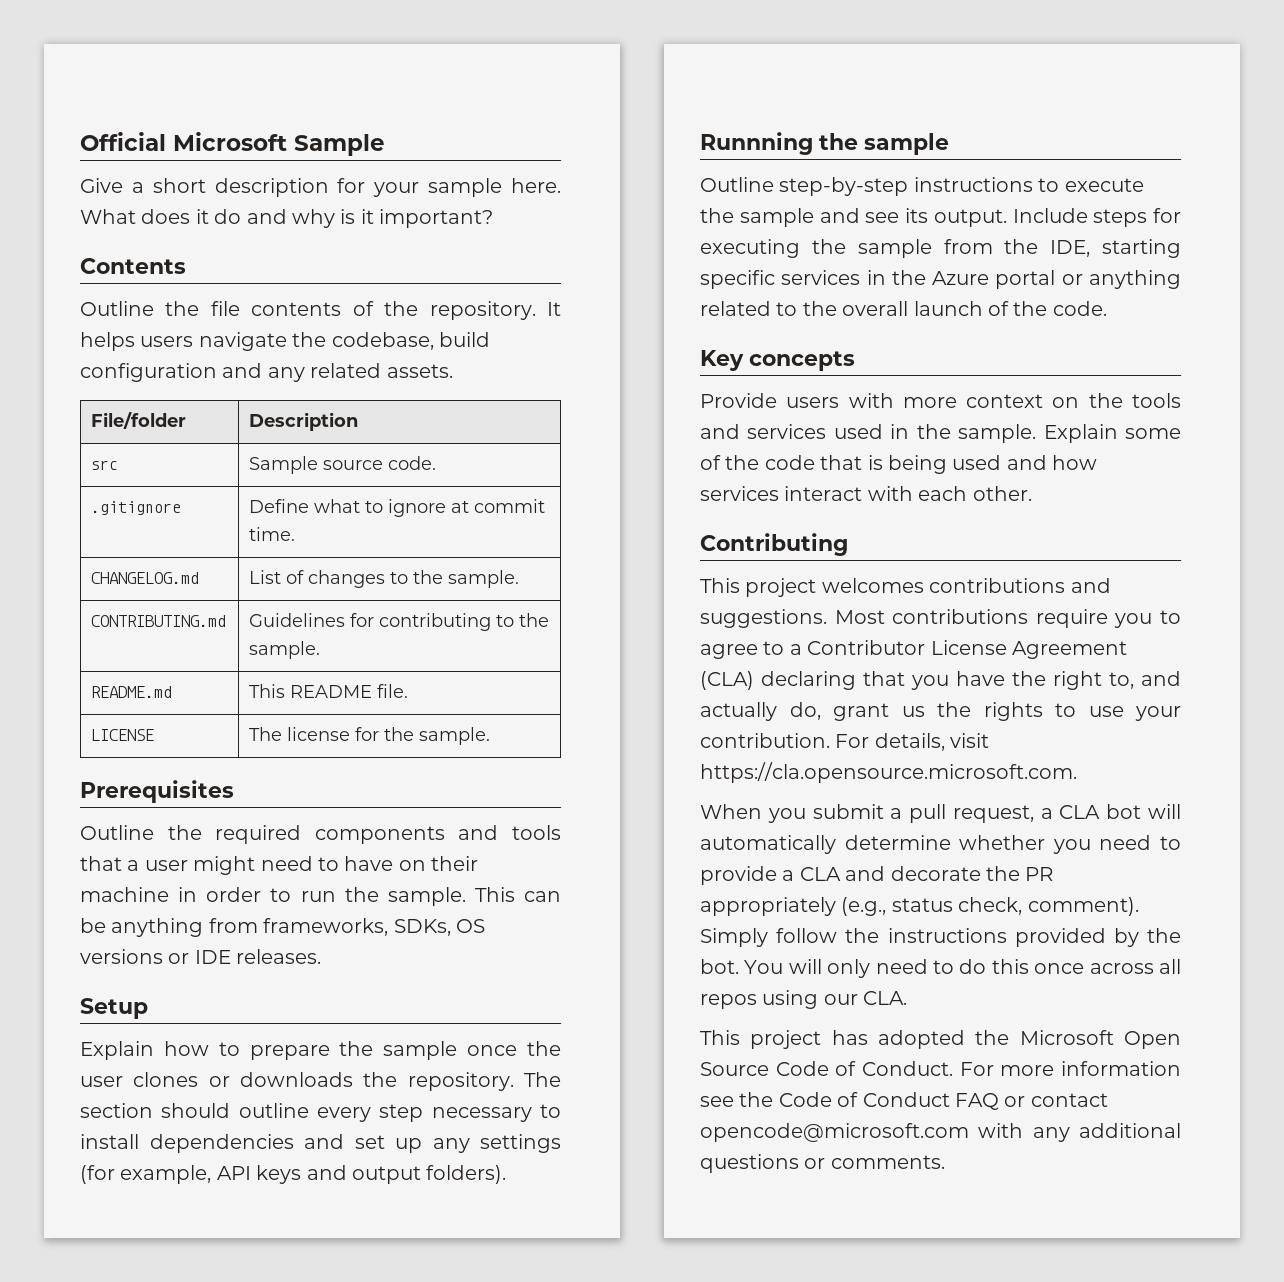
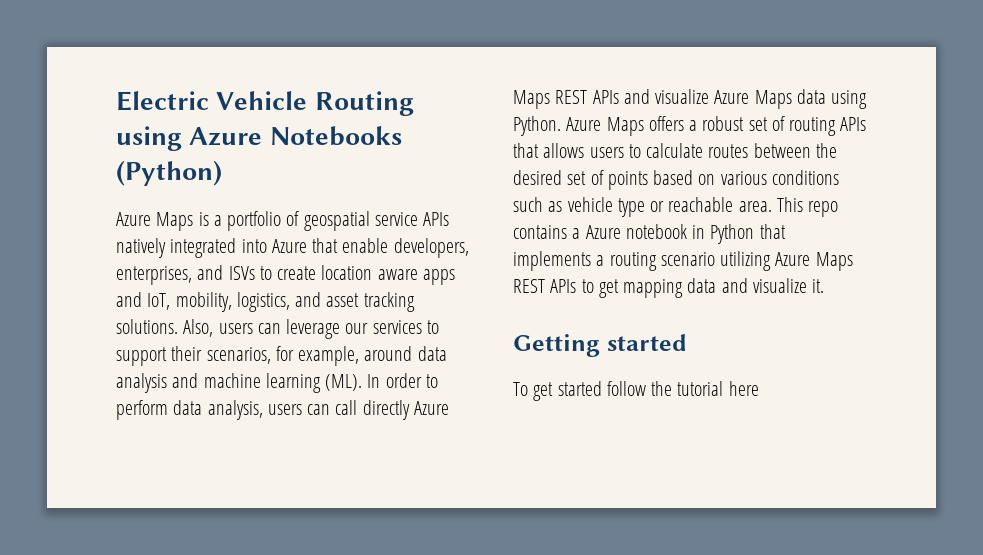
[80,132,385,156] [80,178,561,197] [80,209,494,228] [80,258,186,274] [80,301,561,320] [80,332,490,351] [80,363,453,382] [91,412,187,429] [249,412,359,431] [91,460,119,470] [249,456,437,474] [91,501,182,515] [249,499,546,517] [249,527,296,541] [91,572,200,584] [249,570,520,588] [91,615,227,627] [249,613,550,631] [249,641,321,659] [91,686,173,698] [249,684,409,698] [91,729,155,741] [249,727,491,745] [80,780,234,803] [80,825,561,844] [80,856,479,875] [80,887,561,906] [80,918,485,937] [80,949,322,964] [80,998,148,1019] [80,1041,561,1060] [80,1072,561,1091] [80,1103,561,1122] [80,1134,561,1153] [80,1165,507,1184] [700,132,949,155] [700,177,1144,196] [700,208,1181,227] [700,239,1181,258] [700,270,1181,289] [700,301,1107,316] [700,350,855,371] [700,393,1181,408] [700,424,1181,443] [700,455,1098,474] [700,486,1032,501] [700,533,848,556] [700,578,1111,597] [700,609,1181,628] [700,640,1127,659] [700,671,1181,690] [700,702,1181,721] [700,733,990,751] [700,762,1077,783] [700,804,1181,823] [700,835,1181,854] [700,866,1054,885] [700,897,1139,916] [700,928,1181,947] [700,959,1181,978] [700,990,908,1009] [700,1030,1181,1049] [700,1061,1181,1076] [700,1092,1108,1110] [700,1123,1181,1142] [700,1154,945,1173] Official Microsoft Sample // Give a short description for your sample here. What does it do and why is it important? // Contents // Outline the file contents of the repository. It helps users navigate the codebase, build configuration and any related assets. // File/folder | Description // src | Sample source code. // .gitignore | Define what to ignore at commit time. // CHANGELOG.md | List of changes to the sample. // CONTRIBUTING.md | Guidelines for contributing to the sample. // README.md | This README file. // LICENSE | The license for the sample. // Prerequisites // Outline the required components and tools that a user might need to have on their machine in order to run the sample. This can be anything from frameworks, SDKs, OS versions or IDE releases. // Setup // Explain how to prepare the sample once the user clones or downloads the repository. The section should outline every step necessary to install dependencies and set up any settings (for example, API keys and output folders). // Runnning the sample // Outline step-by-step instructions to execute the sample and see its output. Include steps for executing the sample from the IDE, starting specific services in the Azure portal or anything related to the overall launch of the code. // Key concepts // Provide users with more context on the tools and services used in the sample. Explain some of the code that is being used and how services interact with each other. // Contributing // This project welcomes contributions and suggestions. Most contributions require you to agree to a Contributor License Agreement (CLA) declaring that you have the right to, and actually do, grant us the rights to use your contribution. For details, visit https://cla.opensource.microsoft.com. // When you submit a pull request, a CLA bot will automatically determine whether you need to provide a CLA and decorate the PR appropriately (e.g., status check, comment). Simply follow the instructions provided by the bot. You will only need to do this once across all repos using our CLA. // This project has adopted the Microsoft Open Source Code of Conduct. For more information see the Code of Conduct FAQ or contact opencode@microsoft.com with any additional questions or comments. -> [116,91,414,116] [116,126,402,151] [116,160,222,186] [116,211,450,231] [116,238,469,258] [116,265,455,285] [116,292,415,312] [116,319,439,339] [116,346,447,366] [116,373,438,393] [116,400,449,420] [513,89,868,109] [513,116,867,136] [513,143,837,158] [513,170,839,190] [513,197,839,217] [513,224,786,244] [513,251,853,271] [513,278,825,298] [513,334,687,357] [513,381,759,401] Electric Vehicle Routing using Azure Notebooks (Python) // Azure Maps is a portfolio of geospatial service APIs natively integrated into Azure that enable developers, enterprises, and ISVs to create location aware apps and IoT, mobility, logistics, and asset tracking solutions. Also, users can leverage our services to support their scenarios, for example, around data analysis and machine learning (ML). In order to perform data analysis, users can call directly Azure Maps REST APIs and visualize Azure Maps data using Python. Azure Maps offers a robust set of routing APIs that allows users to calculate routes between the desired set of points based on various conditions such as vehicle type or reachable area. This repo contains a Azure notebook in Python that implements a routing scenario utilizing Azure Maps REST APIs to get mapping data and visualize it. // Getting started // To get started follow the tutorial here

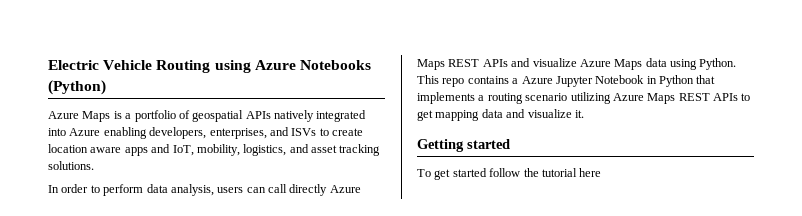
[374,212,418,226] service -> (244, 116) none
[312,238,389,253] that enable -> [103,127,147,139] enabling
[183,319,439,339] [116,346,447,366] [116,373,363,393] Also, users can leverage our services to support their scenarios, for example, around data analysis and machine learning (ML). -> (94, 165) //
[566,116,867,136] [513,143,837,158] [513,170,839,190] [513,197,772,217] Azure Maps offers a robust set of routing APIs that allows users to calculate routes between the desired set of points based on various conditions such as vehicle type or reachable area. -> (737, 64) none
[625,224,687,239] notebook -> [555,75,645,87] Jupyter Notebook

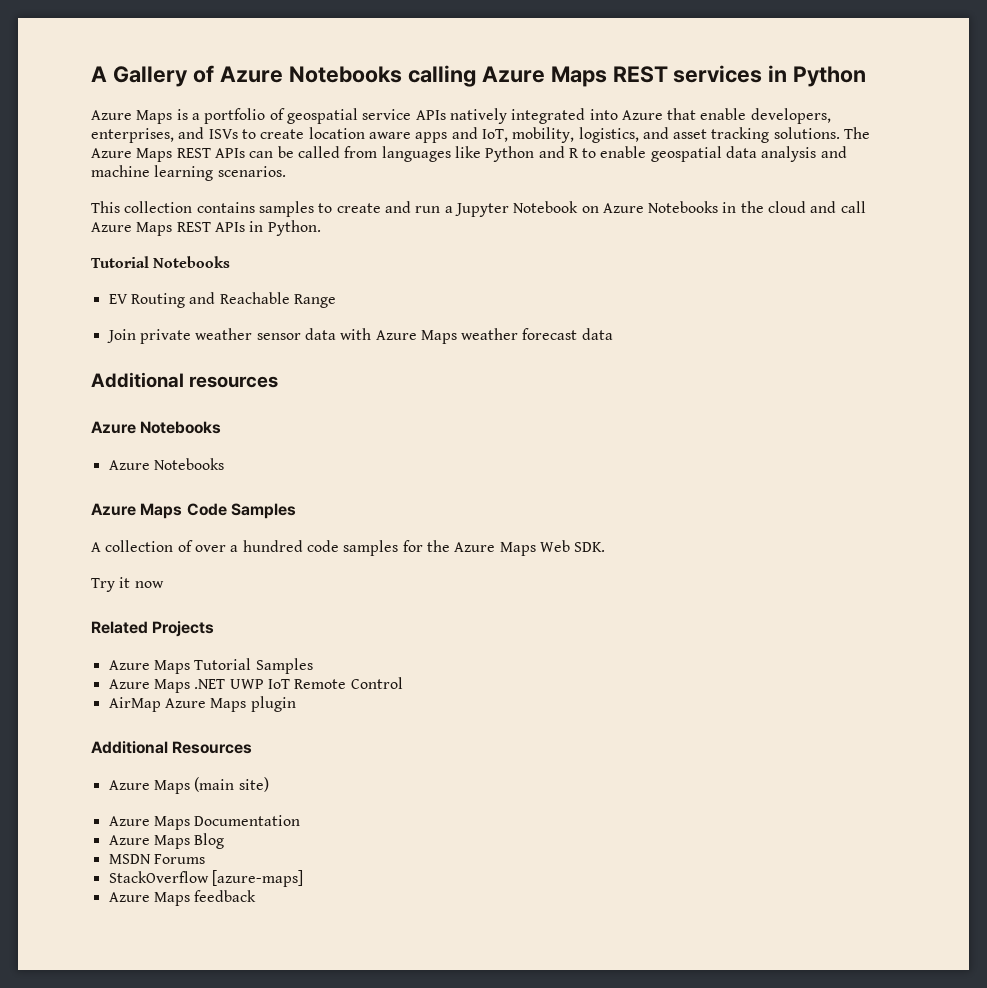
[48,60,371,73] [48,80,106,95] Electric Vehicle Routing using Azure Notebooks (Python) -> [91,65,867,87] A Gallery of Azure Notebooks calling Azure Maps REST services in Python
(244, 116) none -> [362,109,412,120] service
[103,127,147,139] enabling -> [667,108,747,120] that enable
[48,184,361,196] [417,58,737,70] [417,75,716,87] [417,92,751,104] [417,109,584,121] [417,139,510,152] [417,168,602,180] // In order to perform data analysis, users can call directly Azure Maps REST APIs and visualize Azure Maps data using Python. This repo contains a Azure Jupyter Notebook in Python that implements a routing scenario utilizing Azure Maps REST APIs to get mapping data and visualize it. // Getting started // To get started follow the tutorial here -> [844,127,871,139] [91,146,847,162] [91,165,286,181] [91,201,866,217] [91,220,321,236] [91,256,231,268] [108,292,336,308] [106,328,613,344] [91,372,279,388] [91,421,222,434] [108,458,224,470] [91,503,296,519] [91,540,606,556] [91,577,164,592] [91,621,215,637] [108,658,313,674] [108,677,403,693] [108,696,296,712] [91,741,253,754] [108,777,269,794] [108,815,301,830] [108,833,225,849] [108,854,205,864] [108,870,303,887] [108,890,257,906] The Azure Maps REST APIs can be called from languages like Python and R to enable geospatial data analysis and machine learning scenarios. // This collection contains samples to create and run a Jupyter Notebook on Azure Notebooks in the cloud and call Azure Maps REST APIs in Python. // Tutorial Notebooks // EV Routing and Reachable Range // Join private weather sensor data with Azure Maps weather forecast data // Additional resources // Azure Notebooks // Azure Notebooks // Azure Maps Code Samples // A collection of over a hundred code samples for the Azure Maps Web SDK. // Try it now // Related Projects // Azure Maps Tutorial Samples // Azure Maps .NET UWP IoT Remote Control // AirMap Azure Maps plugin // Additional Resources // Azure Maps (main site) // Azure Maps Documentation // Azure Maps Blog // MSDN Forums // StackOverflow [azure-maps] // Azure Maps feedback

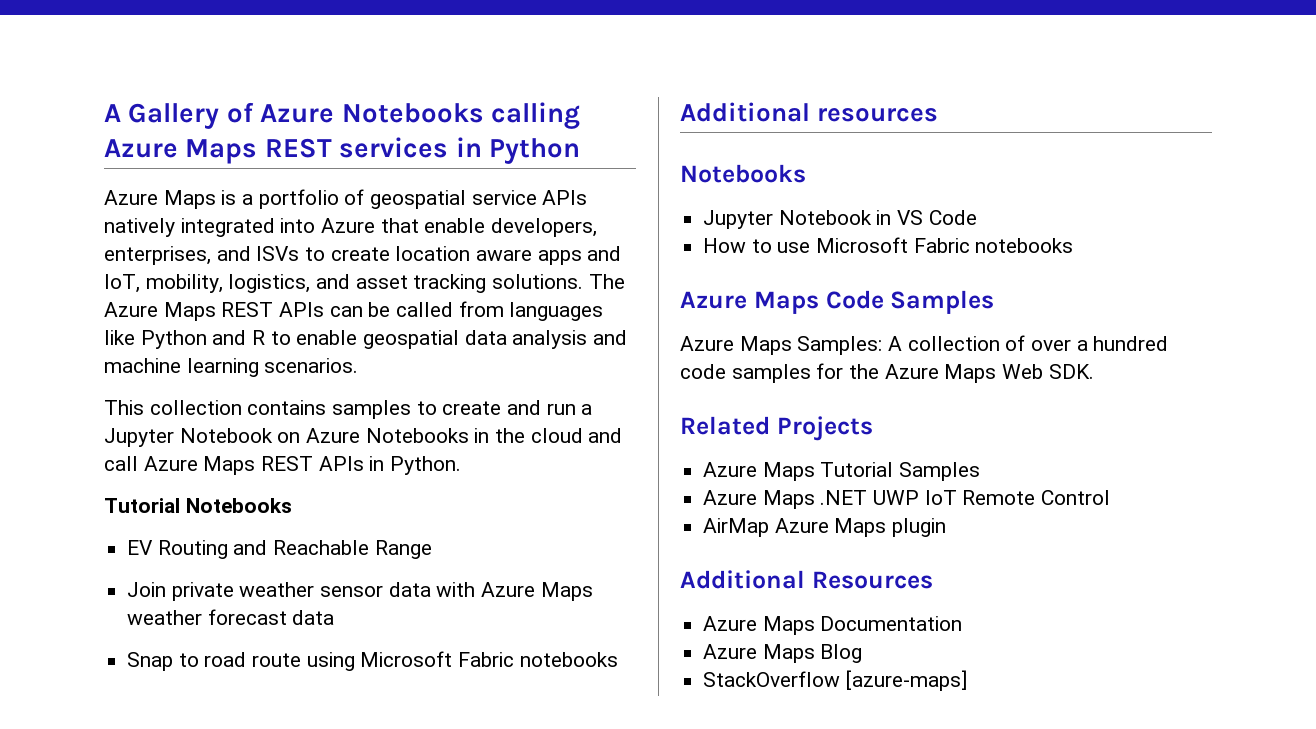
(613, 334) none -> [127,651,618,671] // Snap to road route using Microsoft Fabric notebooks
[91,421,222,434] [108,458,224,470] Azure Notebooks // Azure Notebooks -> [680,164,806,183] [703,210,977,229] [703,237,1074,253] Notebooks // Jupyter Notebook in VS Code // How to use Microsoft Fabric notebooks
(296, 511) none -> [680,336,883,355] Azure Maps Samples:
[91,577,164,592] // Try it now -> (1094, 371) none
[108,777,269,794] // Azure Maps (main site) -> (933, 580) none
[108,854,205,864] // MSDN Forums -> (863, 653) none
[108,890,257,906] // Azure Maps feedback -> (967, 680) none

